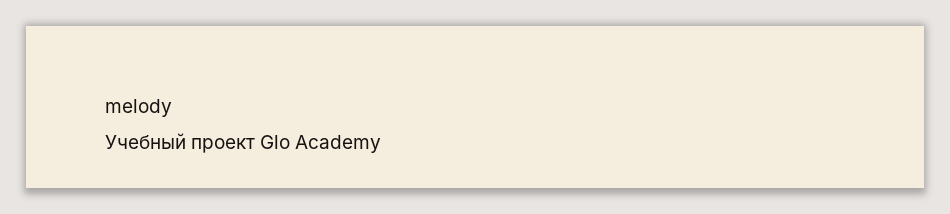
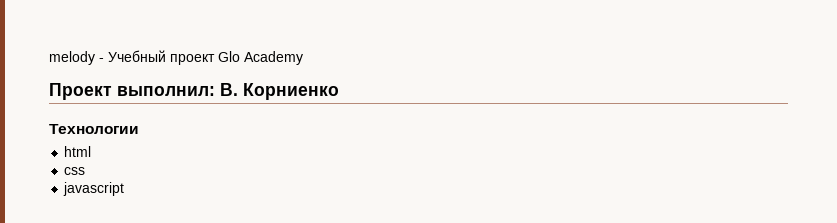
(172, 108) // -> [99,58,104,62] -
(382, 144) none -> [49,83,339,100] [49,124,139,134] [64,146,92,157] [64,167,86,175] [63,182,125,196] // Проект выполнил: В. Корниенко // Технологии // html // css // javascript

